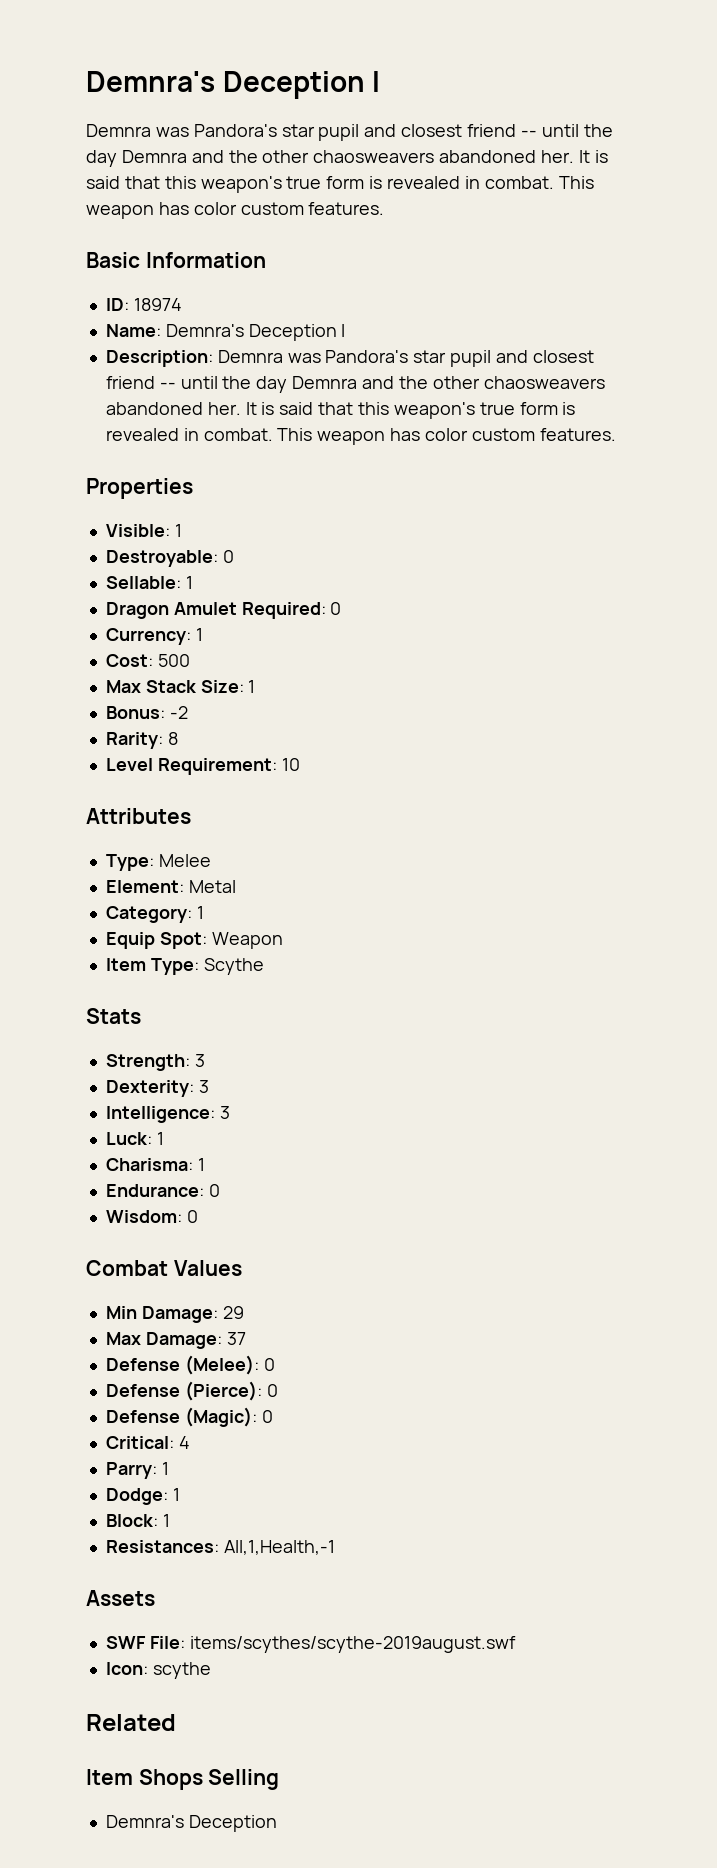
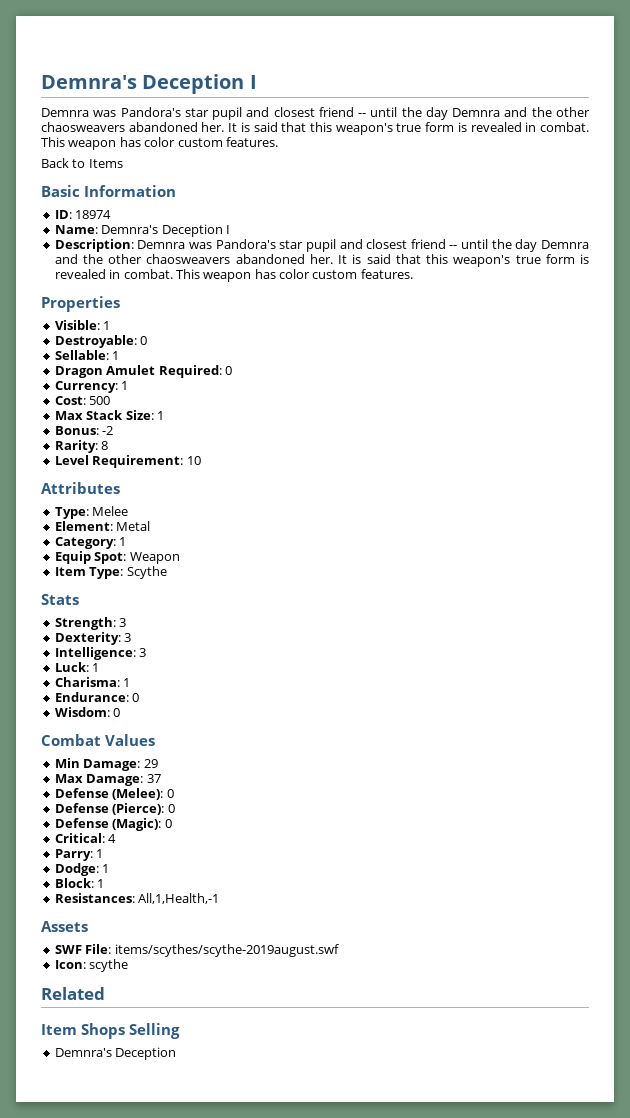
(385, 208) none -> [41,158,123,168] // Back to Items

